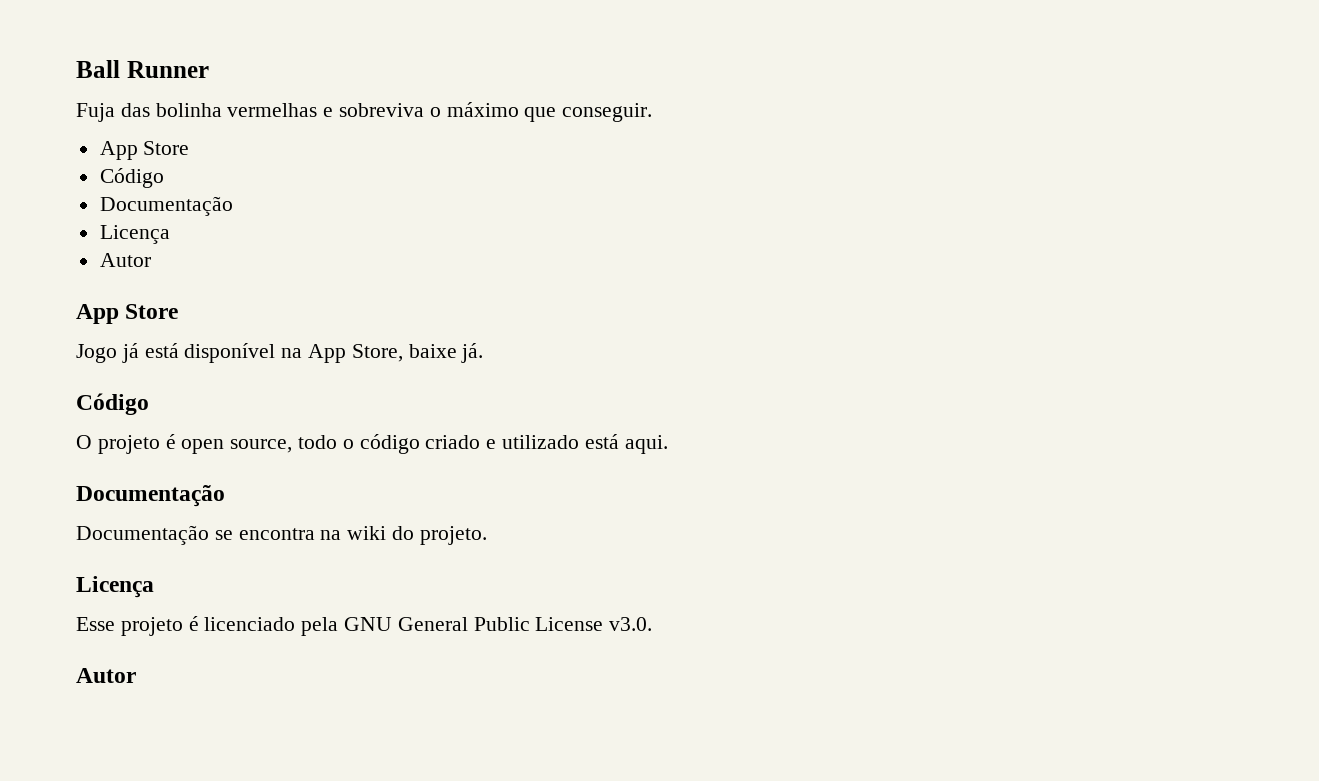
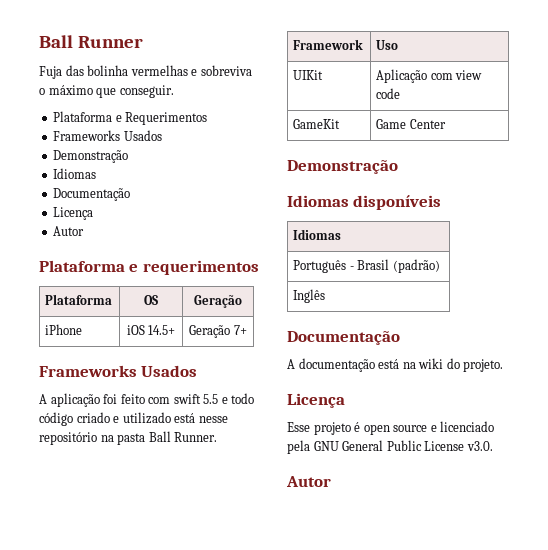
[99,141,190,160] [99,168,164,188] [99,196,233,216] [99,225,170,244] [99,253,151,267] [76,304,179,324] [76,343,484,363] [76,393,149,415] [76,434,354,454] App Store // Código // Documentação // Licença // Autor // App Store // Jogo já está disponível na App Store, baixe já. // Código // O projeto é open source, todo o -> [53,111,208,125] [53,130,162,141] [53,150,129,163] [53,168,97,179] [53,188,131,201] [53,207,94,220] [53,226,85,236] [39,260,259,275] [45,294,113,305] [144,295,158,305] [194,295,242,308] [45,324,83,335] [126,325,176,335] [189,325,247,338] [39,365,198,377] [39,393,255,407] Plataforma e Requerimentos // Frameworks Usados // Demonstração // Idiomas // Documentação // Licença // Autor // Plataforma e requerimentos // Plataforma | OS | Geração // iPhone | iOS 14.5+ | Geração 7+ // Frameworks Usados // A aplicação foi feito com swift 5.5 e todo
[624,435,668,454] [76,485,225,507] [76,525,315,545] aqui. // Documentação // Documentação se encontra -> [198,416,228,423] [39,431,218,445] [293,39,364,50] [376,40,399,50] [293,70,324,80] [376,69,483,83] [376,88,401,99] [293,119,341,129] [376,119,446,129] [287,160,398,174] [287,195,442,210] [293,229,342,240] [293,259,440,273] [293,289,326,303] [287,331,400,345] [287,358,400,372] nesse repositório na pasta Ball Runner. // Framework | Uso // UIKit | Aplicação com view code // GameKit | Game Center // Demonstração // Idiomas disponíveis // Idiomas // Português - Brasil (padrão) // Inglês // Documentação // A documentação está
(199, 623) none -> [363,424,437,435] open source e

